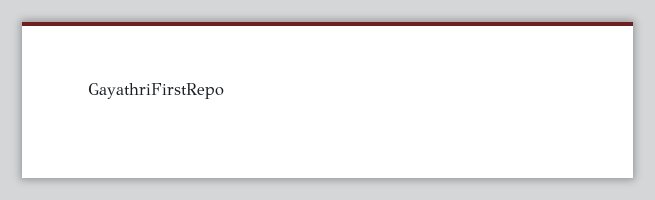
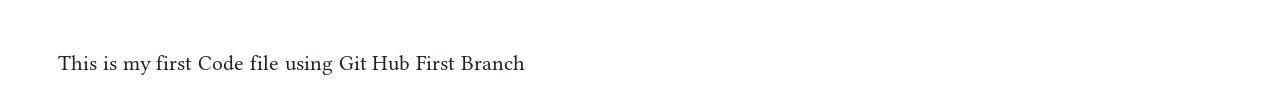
[88,83,224,99] GayathriFirstRepo -> [58,55,526,75] This is my first Code file using Git Hub First Branch

